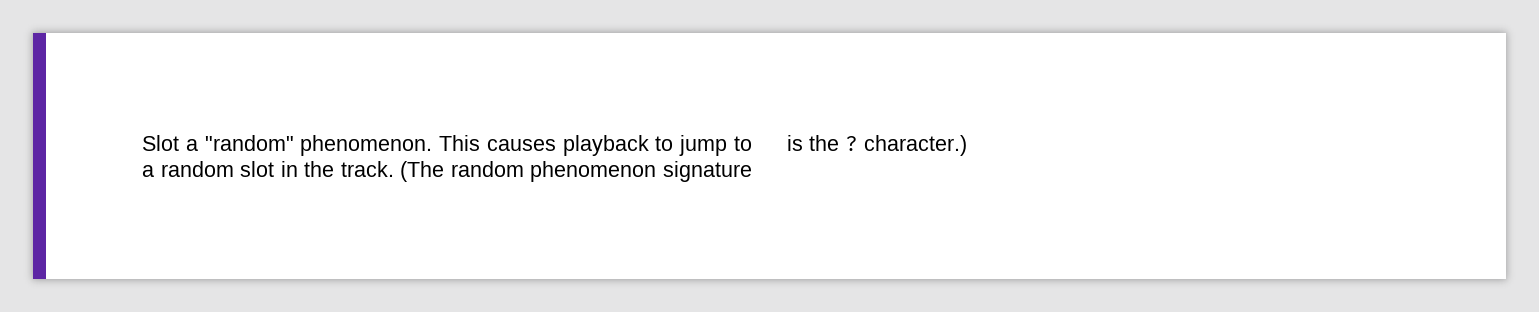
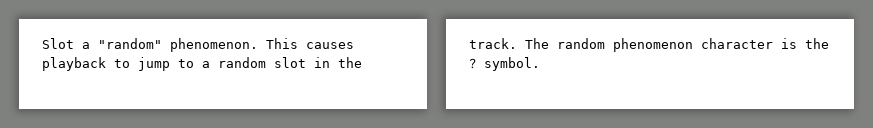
[400,161,445,182] (The -> [525,38,549,49] The
[662,161,752,182] signature -> [701,38,773,49] character
[864,135,967,156] character.) -> [484,57,540,71] symbol.

